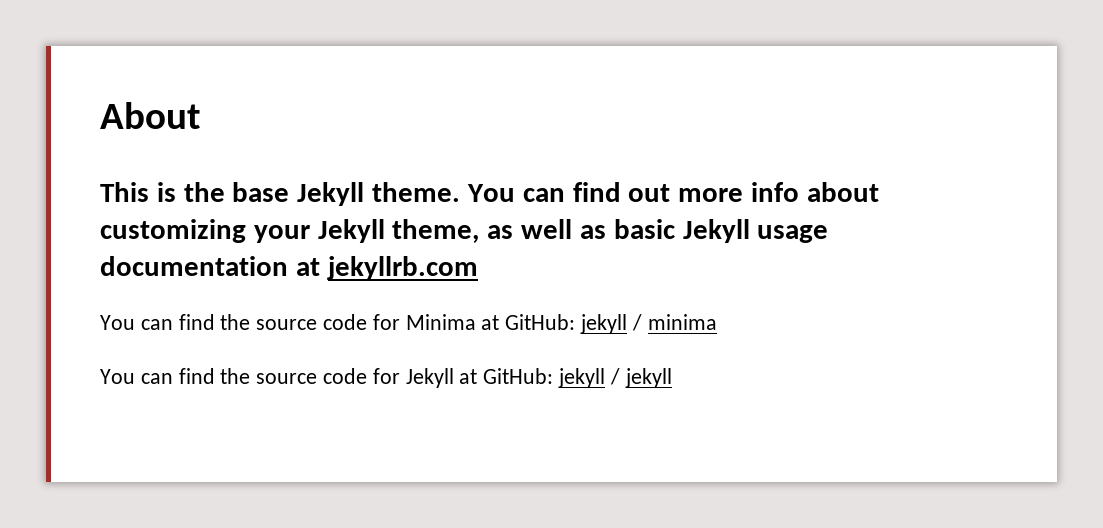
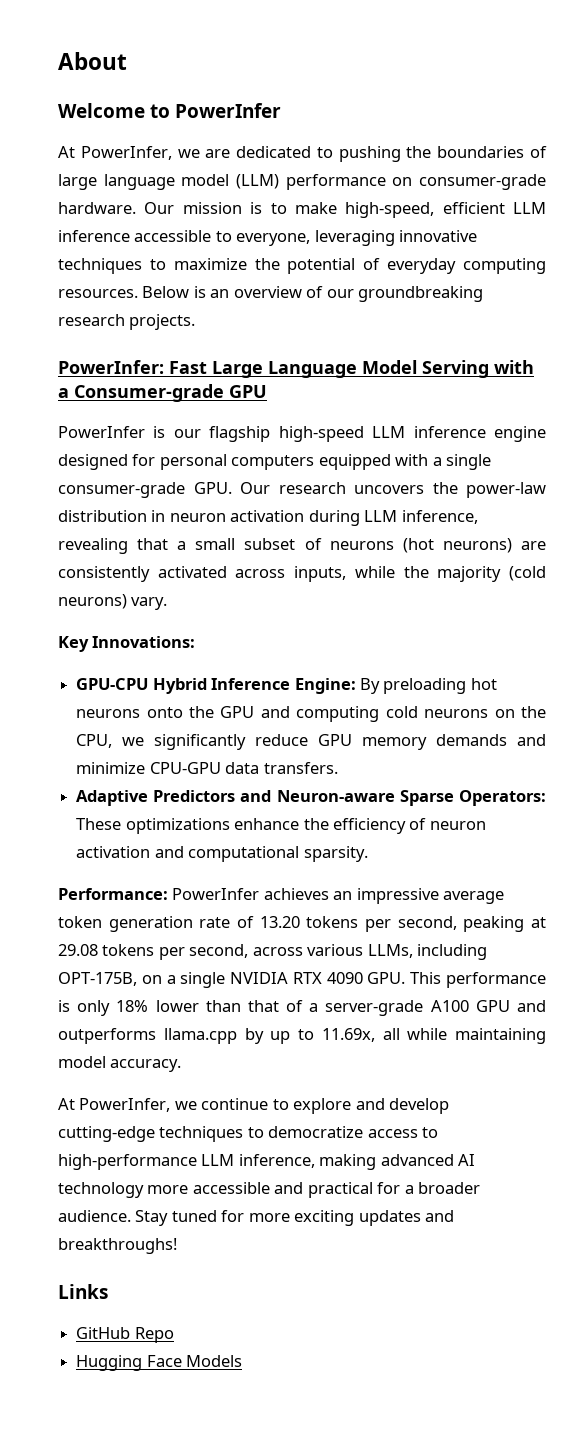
[100,182,879,206] [100,219,829,243] [100,256,478,280] [100,314,717,334] [100,368,672,388] This is the base Jekyll theme. You can find out more info about customizing your Jekyll theme, as well as basic Jekyll usage documentation at jekyllrb.com // You can find the source code for Minima at GitHub: jekyll / minima // You can find the source code for Jekyll at GitHub: jekyll / jekyll -> [58,103,282,118] [58,146,547,162] [58,174,546,190] [58,202,546,218] [58,230,478,246] [58,258,546,274] [58,286,484,302] [58,314,196,330] [58,360,534,378] [58,384,267,402] [58,426,546,442] [58,454,492,470] [58,482,546,498] [58,510,478,526] [58,538,546,554] [58,566,546,582] [58,594,168,610] [58,636,196,652] [76,678,497,694] [76,706,547,722] [76,734,547,750] [76,762,338,774] [76,790,547,806] [76,818,486,834] [76,846,368,862] [58,888,505,904] [58,916,546,932] [58,944,488,960] [58,972,546,988] [58,1000,546,1016] [58,1028,546,1044] [58,1056,182,1072] [58,1098,450,1114] [58,1126,439,1142] [58,1154,476,1170] [58,1182,481,1198] [58,1210,455,1226] [58,1238,177,1254] [58,1284,108,1299] [76,1327,174,1343] [76,1355,243,1371] Welcome to PowerInfer // At PowerInfer, we are dedicated to pushing the boundaries of large language model (LLM) performance on consumer-grade hardware. Our mission is to make high-speed, efficient LLM inference accessible to everyone, leveraging innovative techniques to maximize the potential of everyday computing resources. Below is an overview of our groundbreaking research projects. // PowerInfer: Fast Large Language Model Serving with a Consumer-grade GPU // PowerInfer is our flagship high-speed LLM inference engine designed for personal computers equipped with a single consumer-grade GPU. Our research uncovers the power-law distribution in neuron activation during LLM inference, revealing that a small subset of neurons (hot neurons) are consistently activated across inputs, while the majority (cold neurons) vary. // Key Innovations: // GPU-CPU Hybrid Inference Engine: By preloading hot neurons onto the GPU and computing cold neurons on the CPU, we significantly reduce GPU memory demands and minimize CPU-GPU data transfers. // Adaptive Predictors and Neuron-aware Sparse Operators: These optimizations enhance the efficiency of neuron activation and computational sparsity. // Performance: PowerInfer achieves an impressive average token generation rate of 13.20 tokens per second, peaking at 29.08 tokens per second, across various LLMs, including OPT-175B, on a single NVIDIA RTX 4090 GPU. This performance is only 18% lower than that of a server-grade A100 GPU and outperforms llama.cpp by up to 11.69x, all while maintaining model accuracy. // At PowerInfer, we continue to explore and develop cutting-edge techniques to democratize access to high-performance LLM inference, making advanced AI technology more accessible and practical for a broader audience. Stay tuned for more exciting updates and breakthroughs! // Links // GitHub Repo // Hugging Face Models

